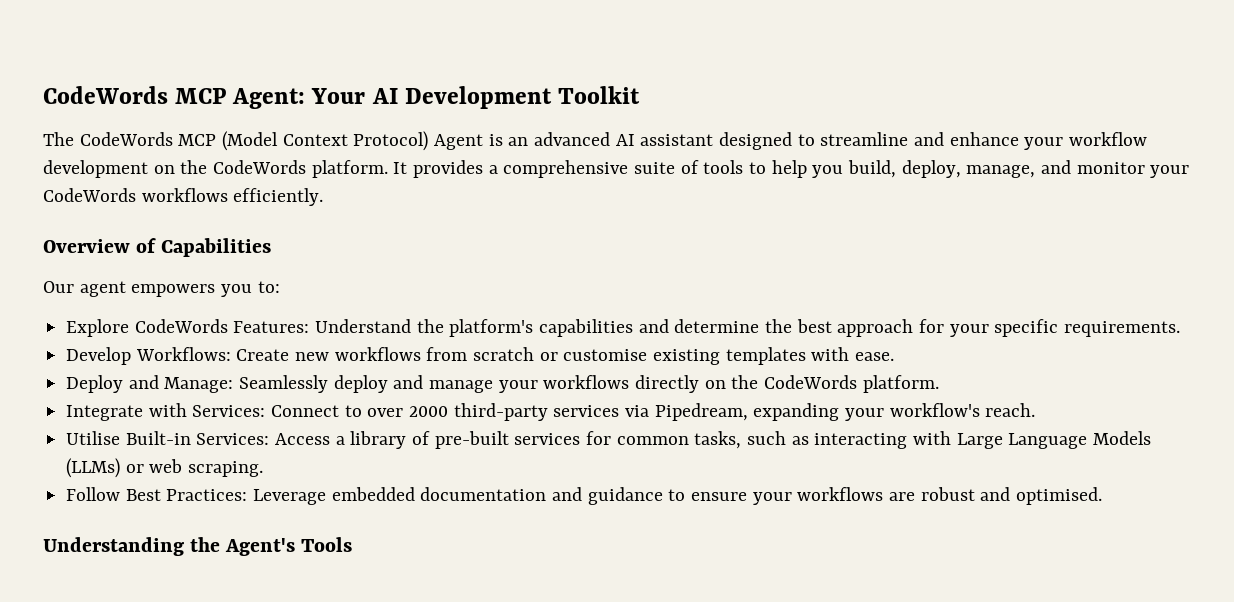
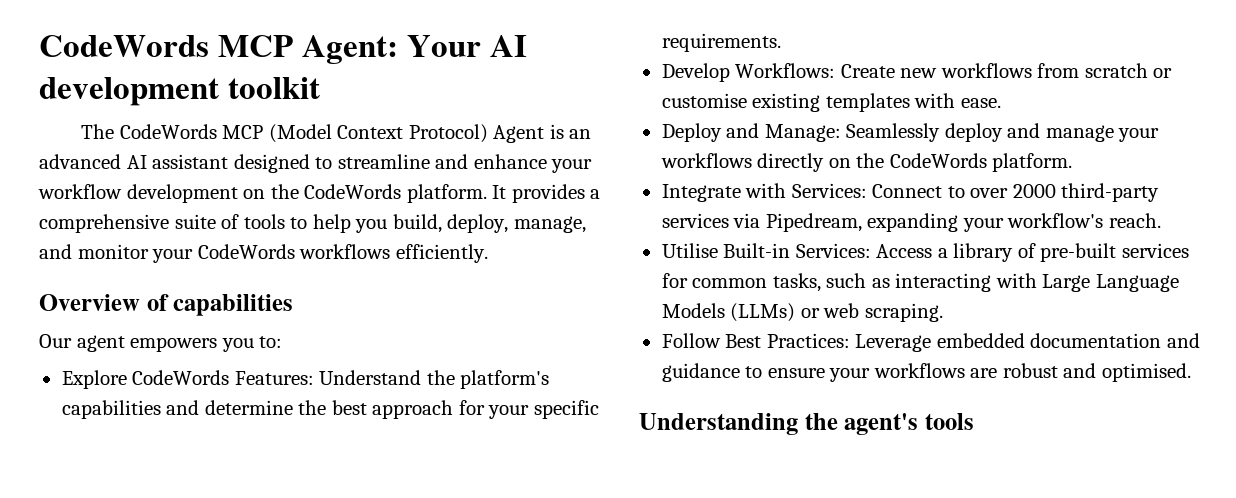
[404,86,640,109] Development Toolkit -> [39,77,320,106] development toolkit
[161,238,272,257] Capabilities -> [173,294,294,316] capabilities
[225,537,353,556] Agent's Tools -> [844,413,974,435] agent's tools

